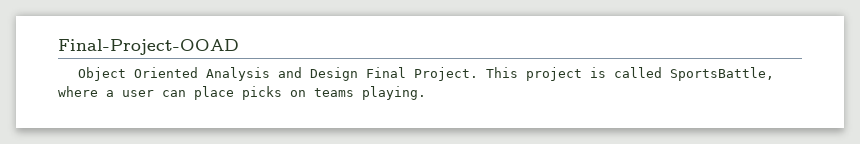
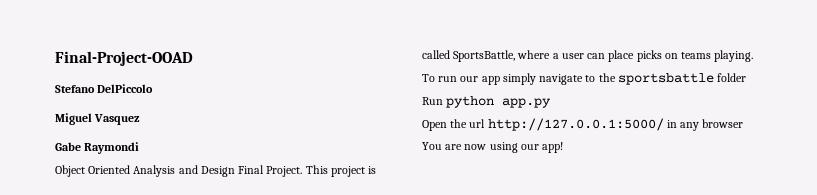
(239, 47) none -> [55,84,154,93] [55,113,141,125] [55,142,140,154] // Stefano DelPiccolo // Miguel Vasquez // Gabe Raymondi
(426, 93) none -> [422,73,747,85] [422,96,552,108] [422,118,744,131] [422,142,564,153] // To run our app simply navigate to the sportsbattle folder // Run python app.py // Open the url http://127.0.0.1:5000/ in any browser // You are now using our app!

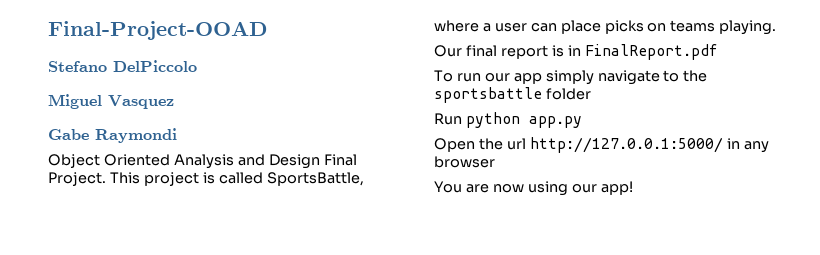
(754, 56) none -> [434,44,718,60] // Our final report is in FinalReport.pdf

